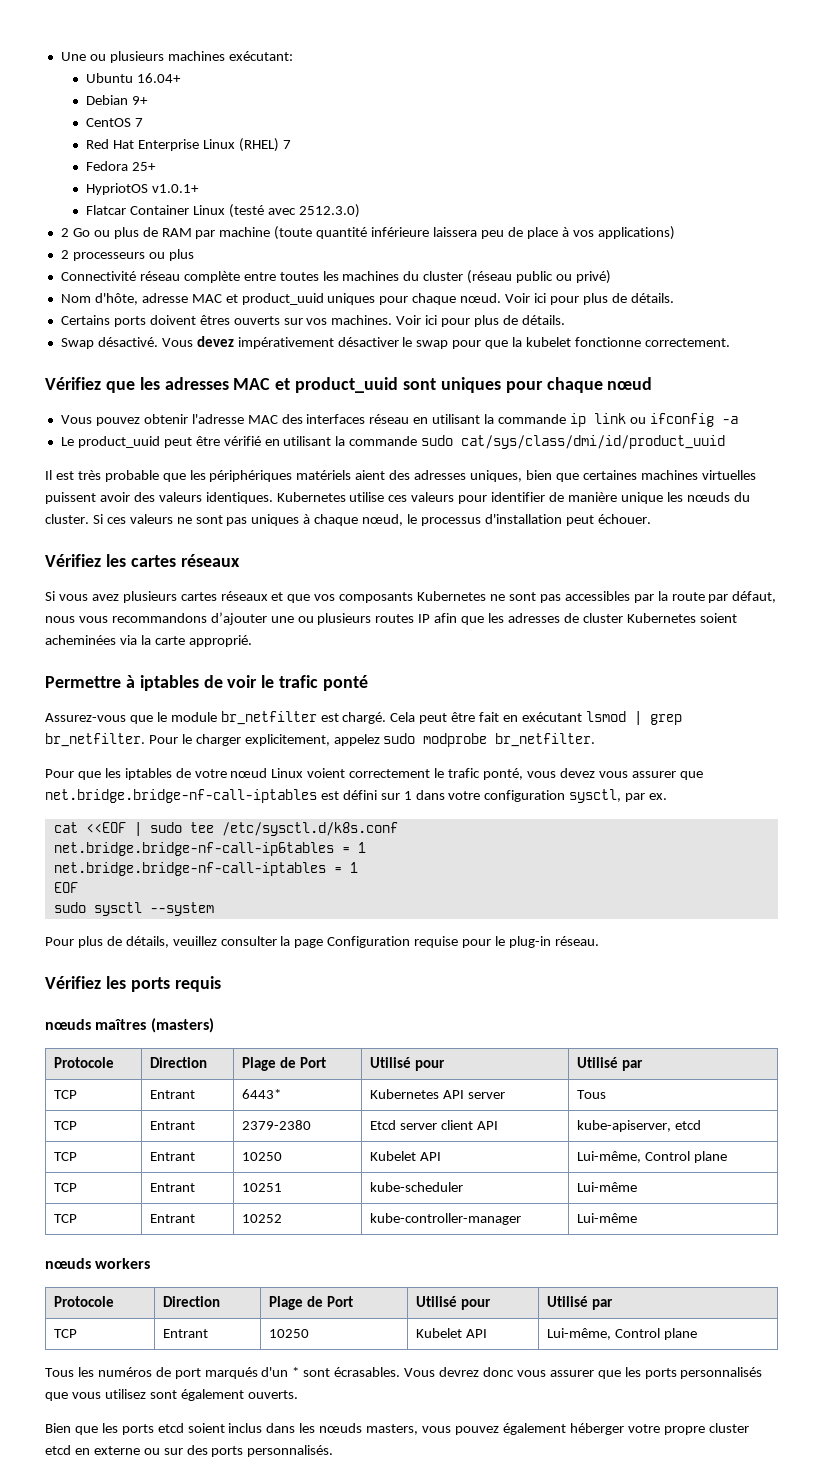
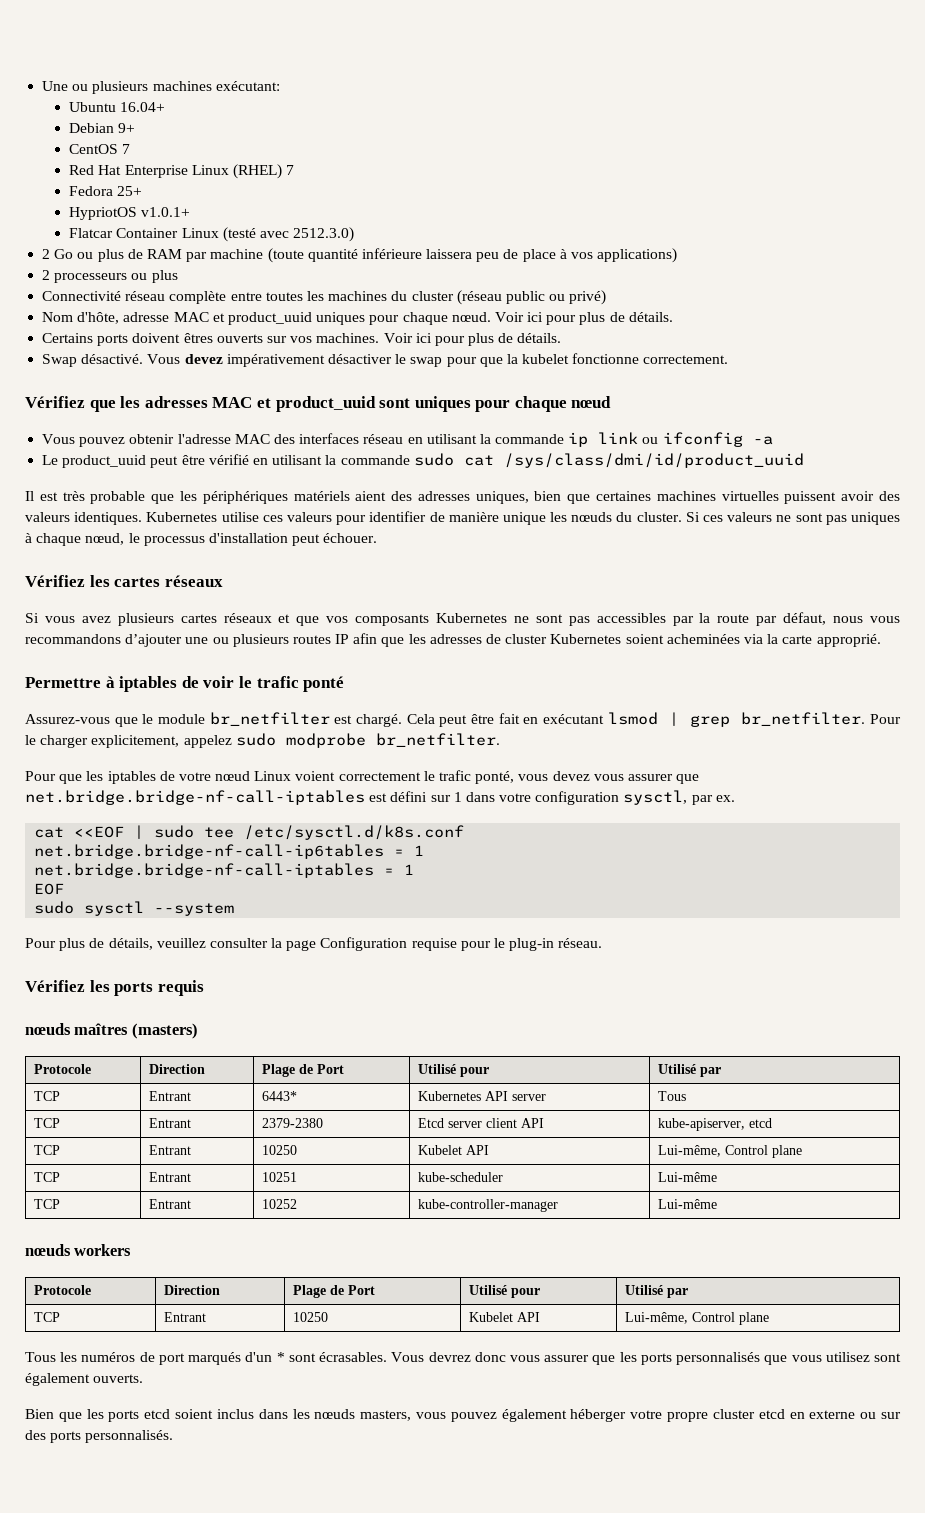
[461,435,726,449] cat/sys/class/dmi/id/product_uuid -> [463,453,804,468] cat /sys/class/dmi/id/product_uuid

